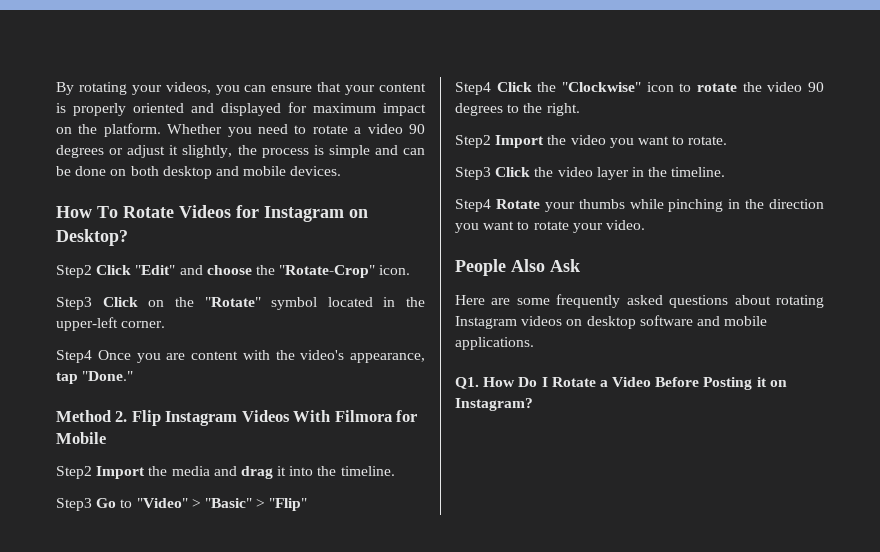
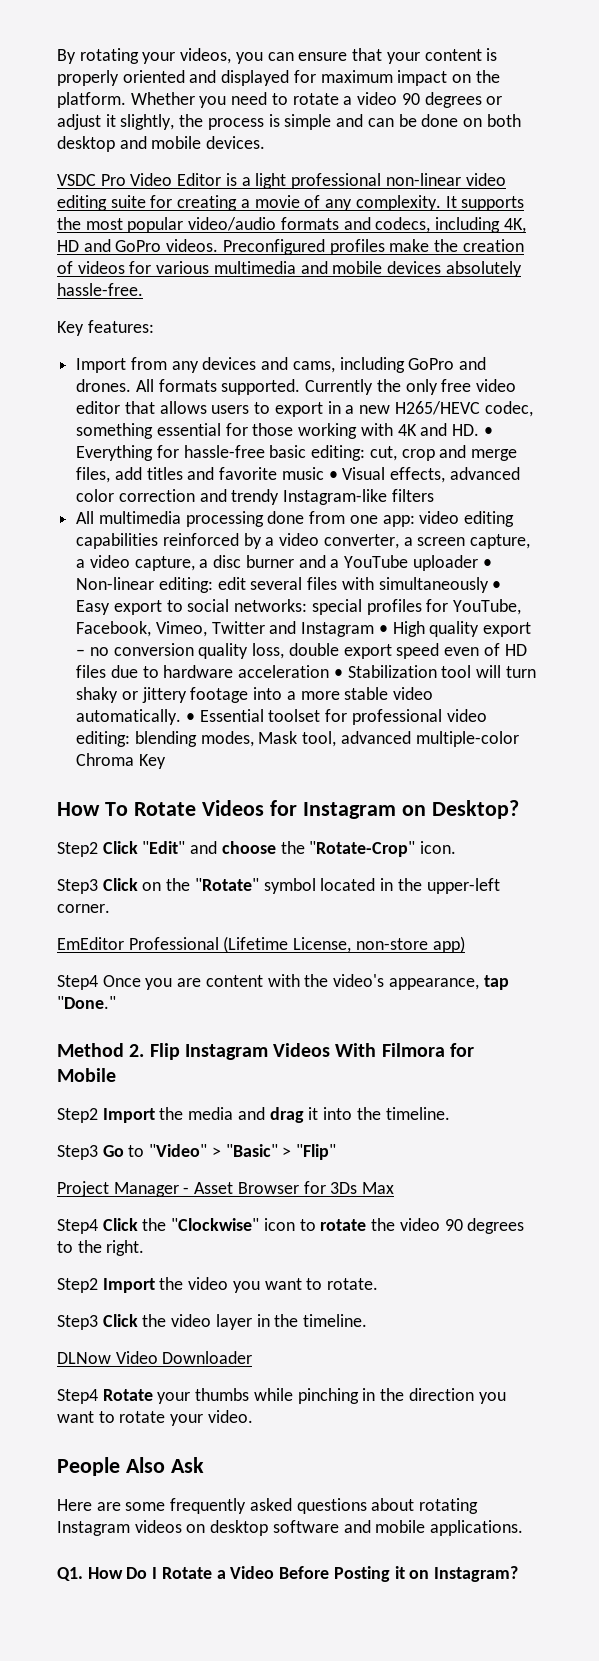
(342, 171) none -> [57,173,506,189] [57,195,525,211] [57,217,526,233] [57,239,524,255] [57,261,522,277] [57,283,143,296] [57,320,154,336] [76,357,487,373] [76,379,517,395] [76,401,533,417] [76,423,493,439] [76,445,518,461] [76,467,520,483] [76,489,434,505] [76,511,515,527] [76,533,531,549] [76,555,492,571] [76,577,502,593] [76,599,522,615] [76,621,532,637] [76,643,527,659] [76,665,536,678] [76,687,434,703] [76,709,487,725] [76,731,519,747] [76,753,166,769] // VSDC Pro Video Editor is a light professional non-linear video editing suite for creating a movie of any complexity. It supports the most popular video/audio formats and codecs, including 4K, HD and GoPro videos. Preconfigured profiles make the creation of videos for various multimedia and mobile devices absolutely hassle-free. // Key features: // Import from any devices and cams, including GoPro and drones. All formats supported. Сurrently the only free video editor that allows users to export in a new H265/HEVC codec, something essential for those working with 4K and HD. • Everything for hassle-free basic editing: cut, crop and merge files, add titles and favorite music • Visual effects, advanced color correction and trendy Instagram-like filters // All multimedia processing done from one app: video editing capabilities reinforced by a video converter, a screen capture, a video capture, a disc burner and a YouTube uploader • Non-linear editing: edit several files with simultaneously • Easy export to social networks: special profiles for YouTube, Facebook, Vimeo, Twitter and Instagram • High quality export – no conversion quality loss, double export speed even of HD files due to hardware acceleration • Stabilization tool will turn shaky or jittery footage into a more stable video automatically. • Essential toolset for professional video editing: blending modes, Mask tool, advanced multiple-color Chroma Key
(166, 324) none -> [57,936,465,953] // EmEditor Professional (Lifetime License, non-store app)
(308, 504) none -> [57,1181,395,1197] // Project Manager - Asset Browser for 3Ds Max
(726, 172) none -> [57,1351,253,1364] // DLNow Video Downloader

